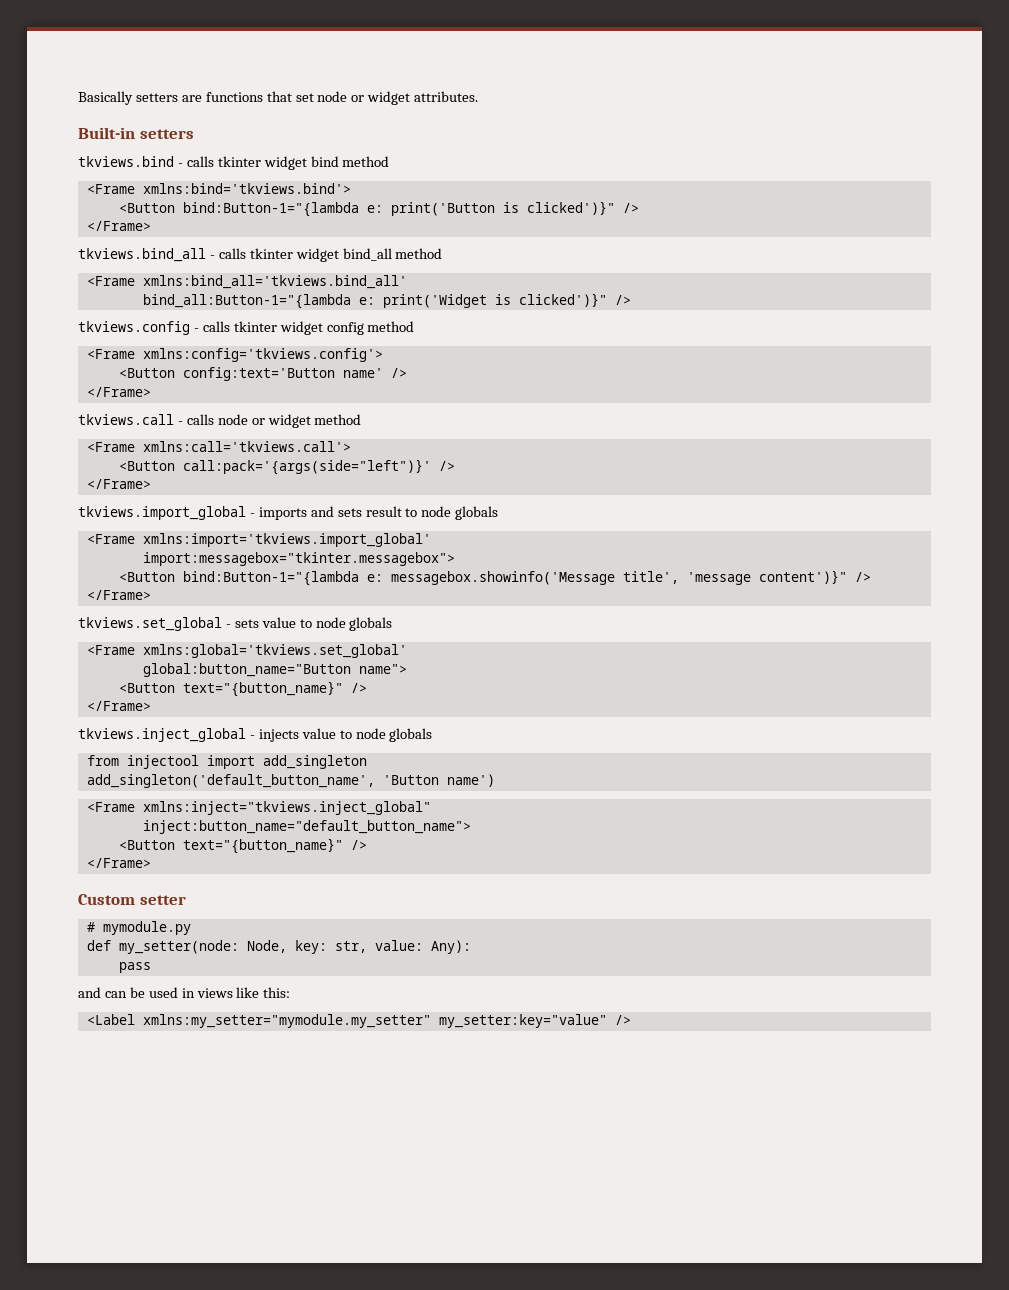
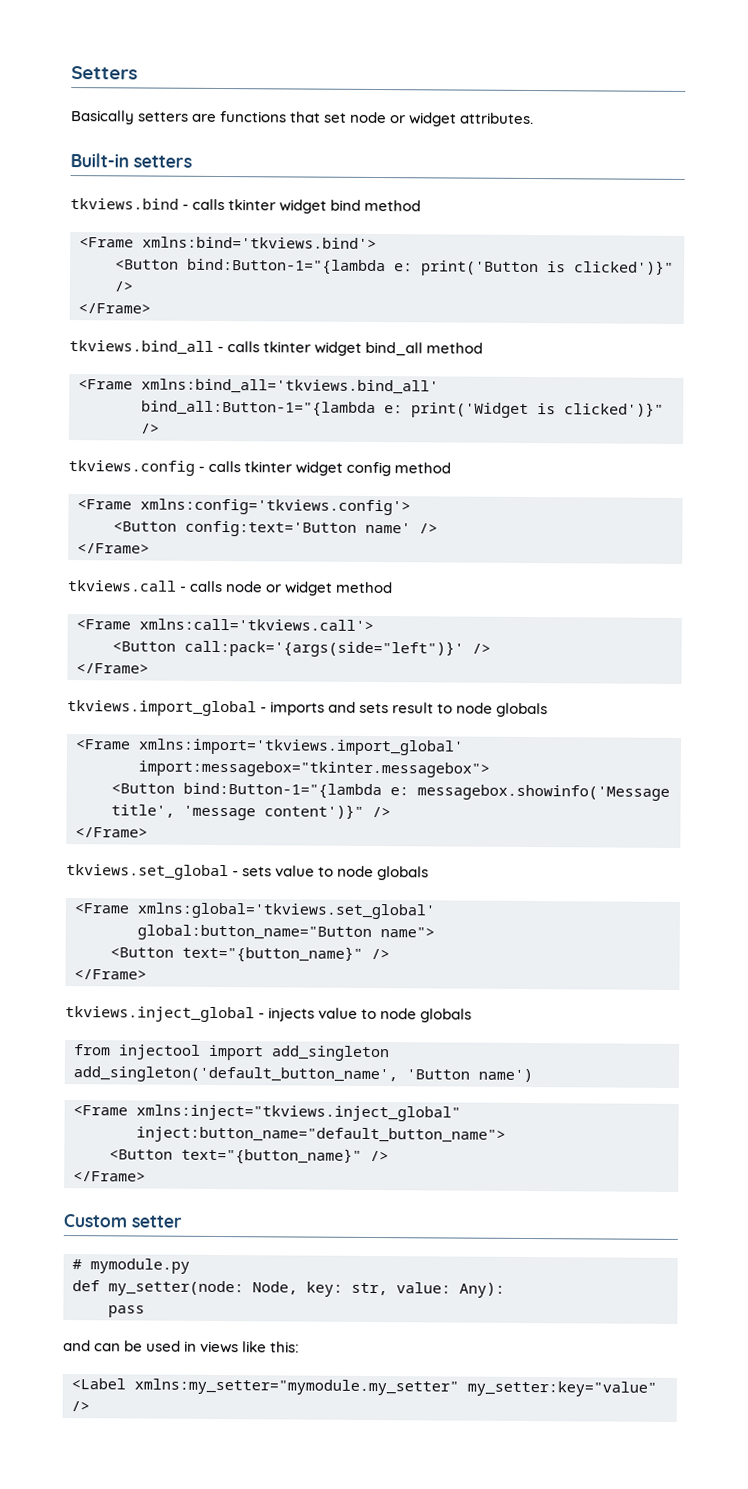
(78, 98) none -> [71,66,138,80] Setters //

